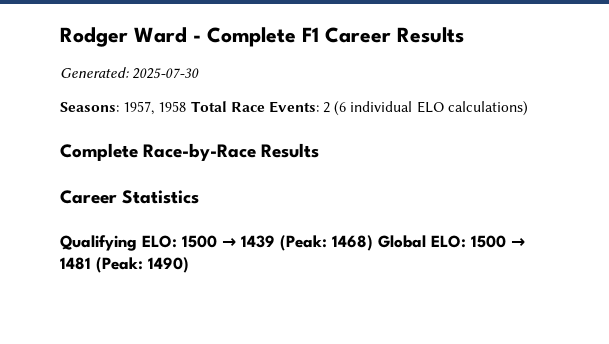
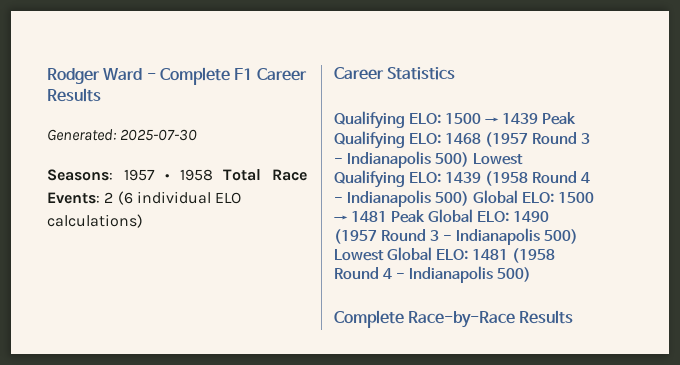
[123,101,155,115] 1957, -> [123,169,170,181] 1957 •
[60,143,320,161] // Complete Race-by-Race Results -> (143, 221) none
[280,235,373,251] (Peak: 1468) -> [541,112,576,125] [334,131,590,149] [334,151,523,168] [334,170,590,188] [334,190,469,207] Peak Qualifying ELO: 1468 (1957 Round 3 - Indianapolis 500) Lowest Qualifying ELO: 1439 (1958 Round 4 - Indianapolis 500)
[96,257,189,273] (Peak: 1490) -> [390,209,549,223] [334,228,578,245] [334,247,555,263] [334,266,531,283] [334,310,574,328] Peak Global ELO: 1490 (1957 Round 3 - Indianapolis 500) Lowest Global ELO: 1481 (1958 Round 4 - Indianapolis 500) // Complete Race-by-Race Results

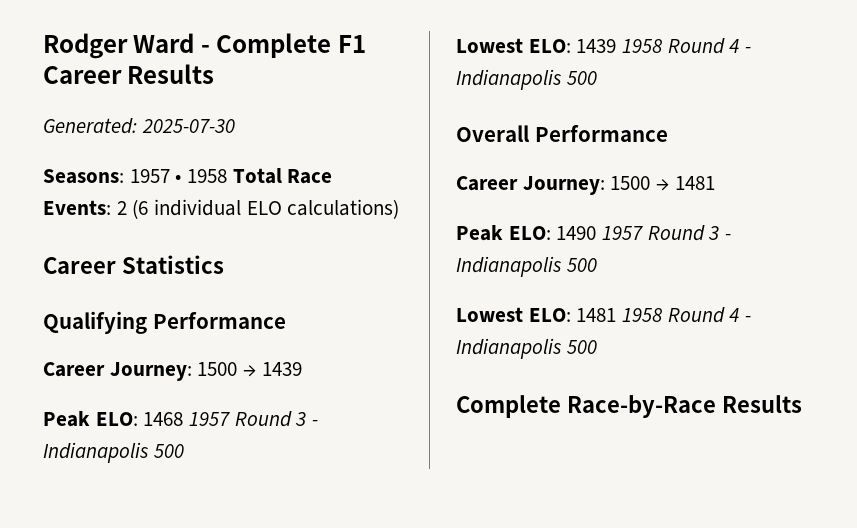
[408,113,441,124] ELO: -> [152,312,286,329] [43,362,192,381] Performance // Career Journey:
[541,112,576,125] [334,131,405,149] Peak Qualifying -> [43,411,90,427] // Peak
[484,132,590,147] [334,151,523,168] [334,170,405,188] (1957 Round 3 - Indianapolis 500) Lowest Qualifying -> [189,411,319,427] [43,442,184,463] [456,38,523,53] 1957 Round 3 - Indianapolis 500 // Lowest
[484,171,590,186] [334,190,554,207] (1958 Round 4 - Indianapolis 500) Global ELO: -> [622,38,752,54] [456,69,597,90] [456,125,668,142] [456,176,605,195] 1958 Round 4 - Indianapolis 500 // Overall Performance // Career Journey:
[390,209,473,223] Peak Global -> [456,225,503,241] // Peak
[334,228,578,245] [334,247,432,261] (1957 Round 3 - Indianapolis 500) Lowest Global -> [602,225,732,241] [456,256,597,277] [456,307,523,322] 1957 Round 3 - Indianapolis 500 // Lowest
[511,248,555,263] [334,266,531,283] (1958 Round 4 - Indianapolis 500) -> [622,307,752,323] [456,338,597,359] 1958 Round 4 - Indianapolis 500

